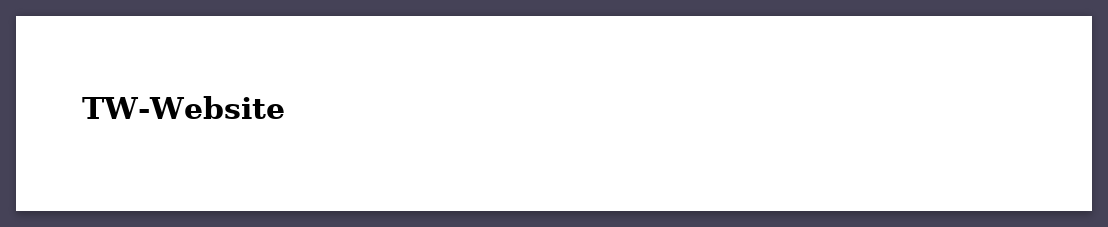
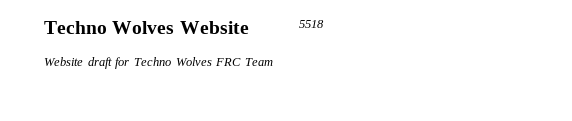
[82,96,285,119] TW-Website -> [44,21,249,34] [44,57,273,69] [299,20,324,28] Techno Wolves Website // Website draft for Techno Wolves FRC Team 5518

